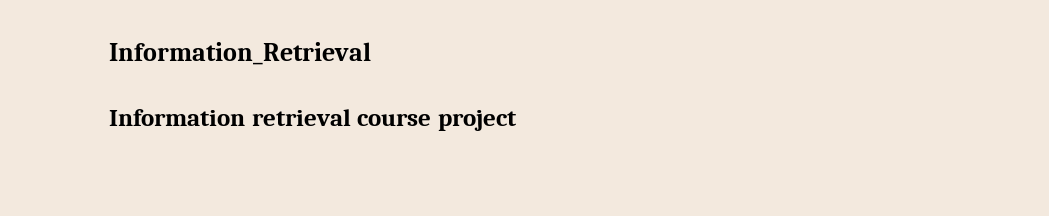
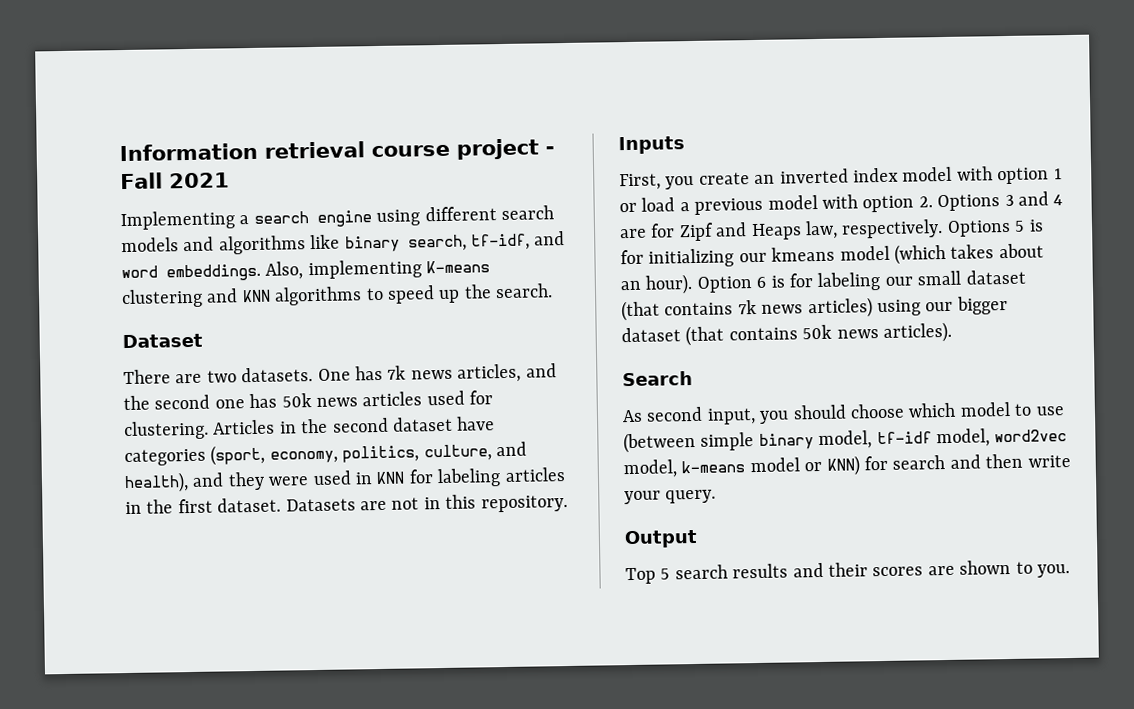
[109,42,371,65] Information_Retrieval // -> (119, 152) none
(517, 120) none -> [545,146,555,155] [120,172,230,190] [120,205,554,231] [121,231,566,255] [121,259,491,282] [121,283,554,309] [122,333,203,349] [123,363,557,385] [123,390,494,411] [124,416,496,441] [124,441,527,467] [124,467,566,494] [125,494,568,515] [618,136,685,155] [619,166,1062,191] [619,191,1064,215] [620,219,1044,242] [620,243,1044,268] [620,269,1026,295] [621,296,1008,322] [621,321,952,347] [622,371,693,387] [622,401,1065,425] [623,428,1068,454] [623,453,1071,479] [624,489,717,505] [624,529,698,549] [625,559,1070,585] - Fall 2021 // Implementing a search engine using different search models and algorithms like binary search, tf-idf, and word embeddings. Also, implementing K-means clustering and KNN algorithms to speed up the search. // Dataset // There are two datasets. One has 7k news articles, and the second one has 50k news articles used for clustering. Articles in the second dataset have categories (sport, economy, politics, culture, and health), and they were used in KNN for labeling articles in the first dataset. Datasets are not in this repository. // Inputs // First, you create an inverted index model with option 1 or load a previous model with option 2. Options 3 and 4 are for Zipf and Heaps law, respectively. Options 5 is for initializing our kmeans model (which takes about an hour). Option 6 is for labeling our small dataset (that contains 7k news articles) using our bigger dataset (that contains 50k news articles). // Search // As second input, you should choose which model to use (between simple binary model, tf-idf model, word2vec model, k-means model or KNN) for search and then write your query. // Output // Top 5 search results and their scores are shown to you.

